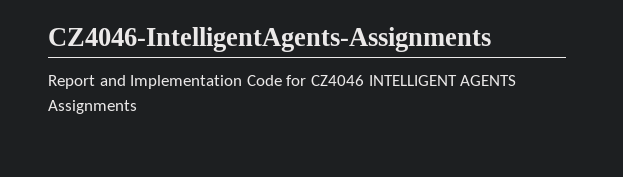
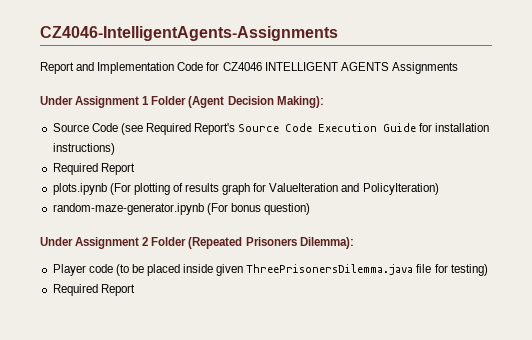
(137, 107) none -> [40,96,324,108] [52,123,490,135] [52,143,115,155] [52,163,135,175] [52,183,439,195] [52,203,310,215] [40,237,354,249] [52,264,488,276] [52,284,135,296] // Under Assignment 1 Folder (Agent Decision Making): // Source Code (see Required Report's Source Code Execution Guide for installation instructions) // Required Report // plots.ipynb (For plotting of results graph for ValueIteration and PolicyIteration) // random-maze-generator.ipynb (For bonus question) // Under Assignment 2 Folder (Repeated Prisoners Dilemma): // Player code (to be placed inside given ThreePrisonersDilemma.java file for testing) // Required Report

